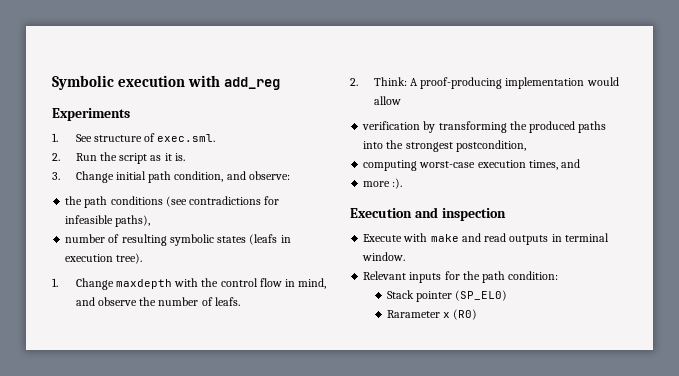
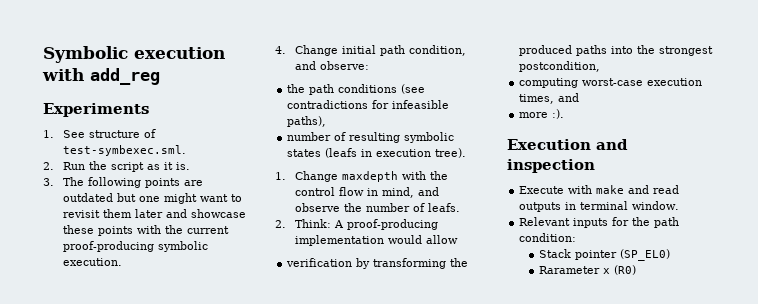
[157,134,216,142] exec.sml. -> [62,145,186,156] test-symbexec.sml.
(60, 176) none -> [62,177,203,188] [62,193,242,204] [62,209,246,218] [62,225,229,236] [62,241,208,252] [62,258,122,266] [275,46,286,54] The following points are outdated but one might want to revisit them later and showcase these points with the current proof-producing symbolic execution. // 4.

